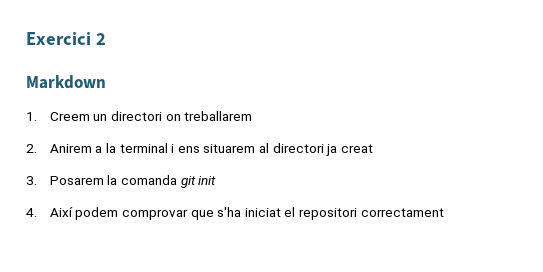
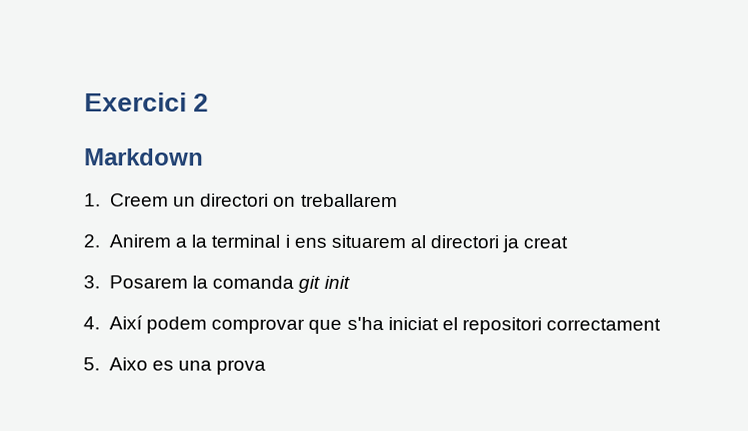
(444, 212) none -> [83,357,267,375] // 5. Aixo es una prova

